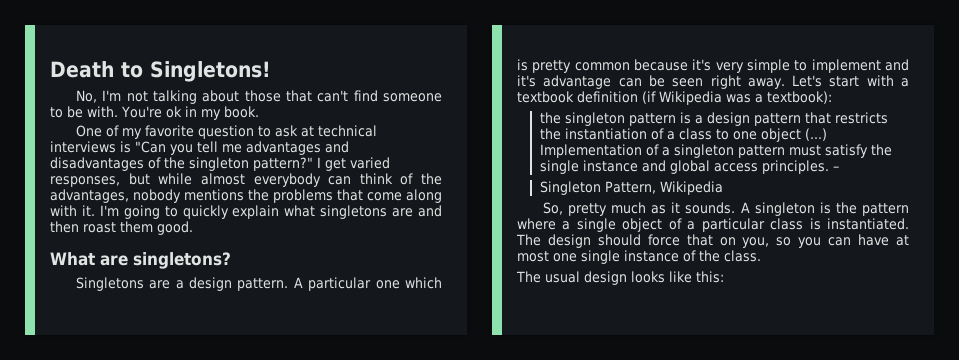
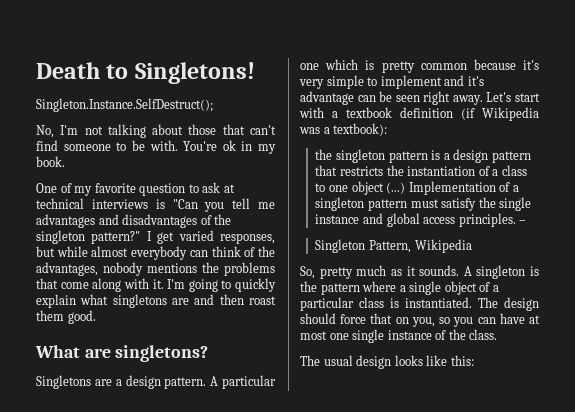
(271, 71) none -> [36,98,213,112] // Singleton.Instance.SelfDestruct();

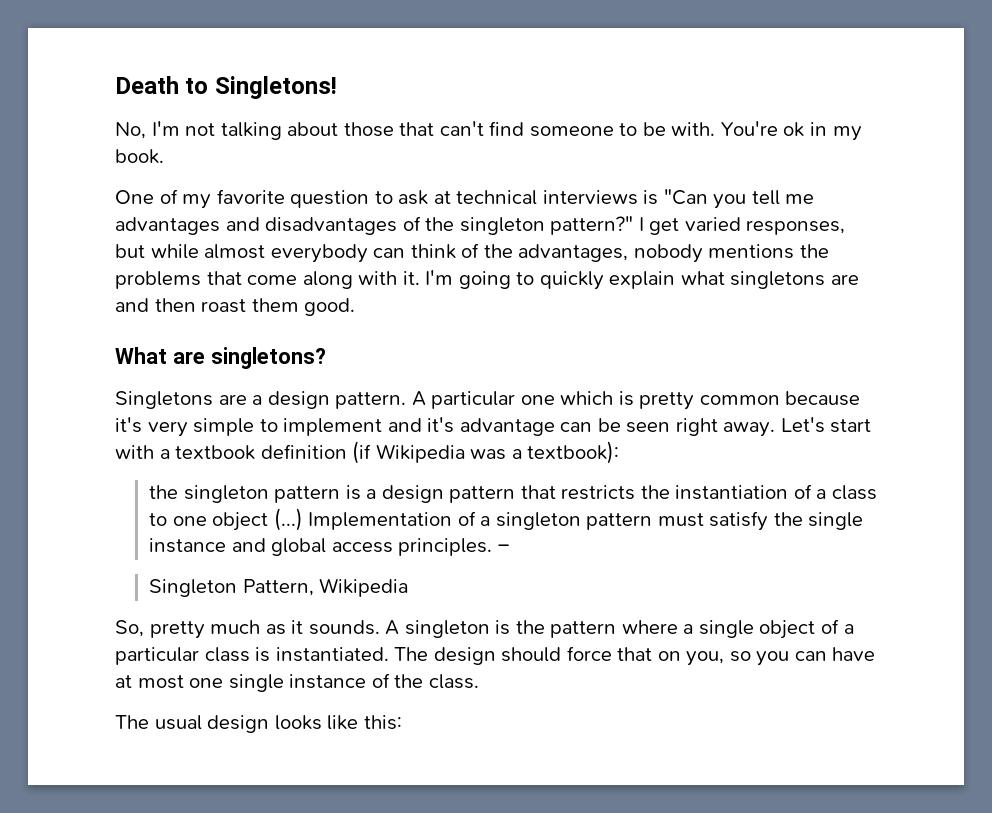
[36,98,213,112] // Singleton.Instance.SelfDestruct(); -> (337, 87) none

